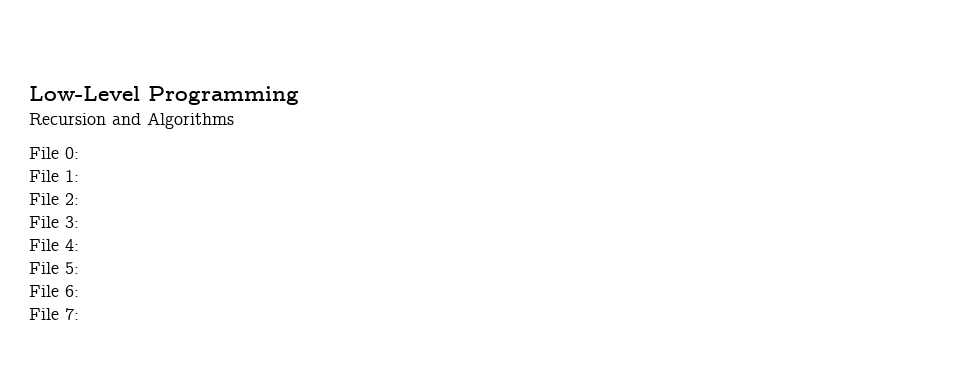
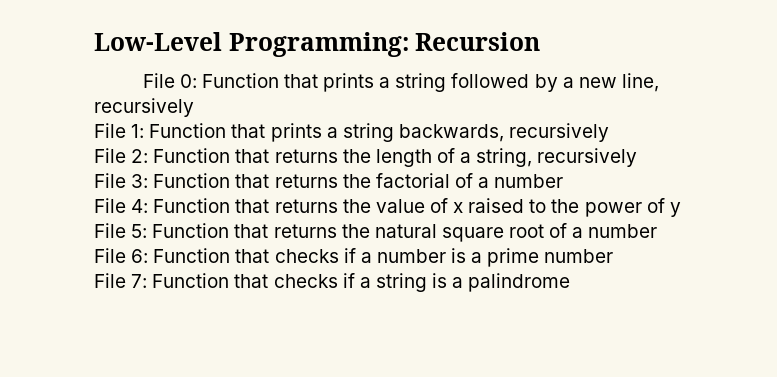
[148,86,299,105] Programming // -> [228,32,409,57] Programming:
[112,112,234,129] and Algorithms -> (541, 41) none
[29,170,79,182] [29,193,79,205] [29,216,79,228] [29,239,79,251] [29,262,79,274] [29,285,79,297] [29,308,79,320] // File 1: // File 2: // File 3: // File 4: // File 5: // File 6: // File 7: -> [201,73,659,92] [94,98,194,117] [94,123,610,142] [94,148,638,167] [94,173,564,188] [94,198,681,217] [94,223,658,242] [94,248,614,267] [94,273,571,292] Function that prints a string followed by a new line, recursively // File 1: Function that prints a string backwards, recursively // File 2: Function that returns the length of a string, recursively // File 3: Function that returns the factorial of a number // File 4: Function that returns the value of x raised to the power of y // File 5: Function that returns the natural square root of a number // File 6: Function that checks if a number is a prime number // File 7: Function that checks if a string is a palindrome

